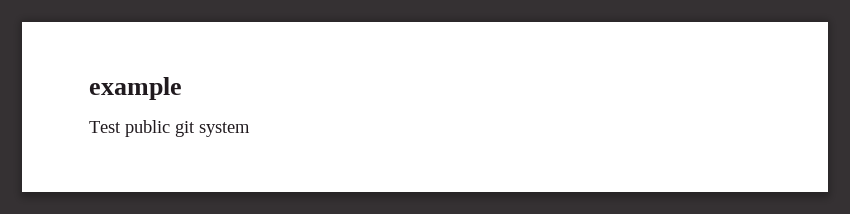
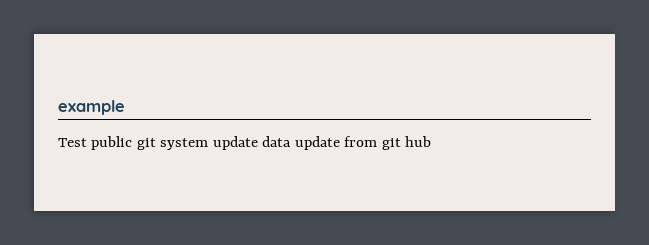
(250, 129) none -> [212,136,432,150] update data update from git hub

